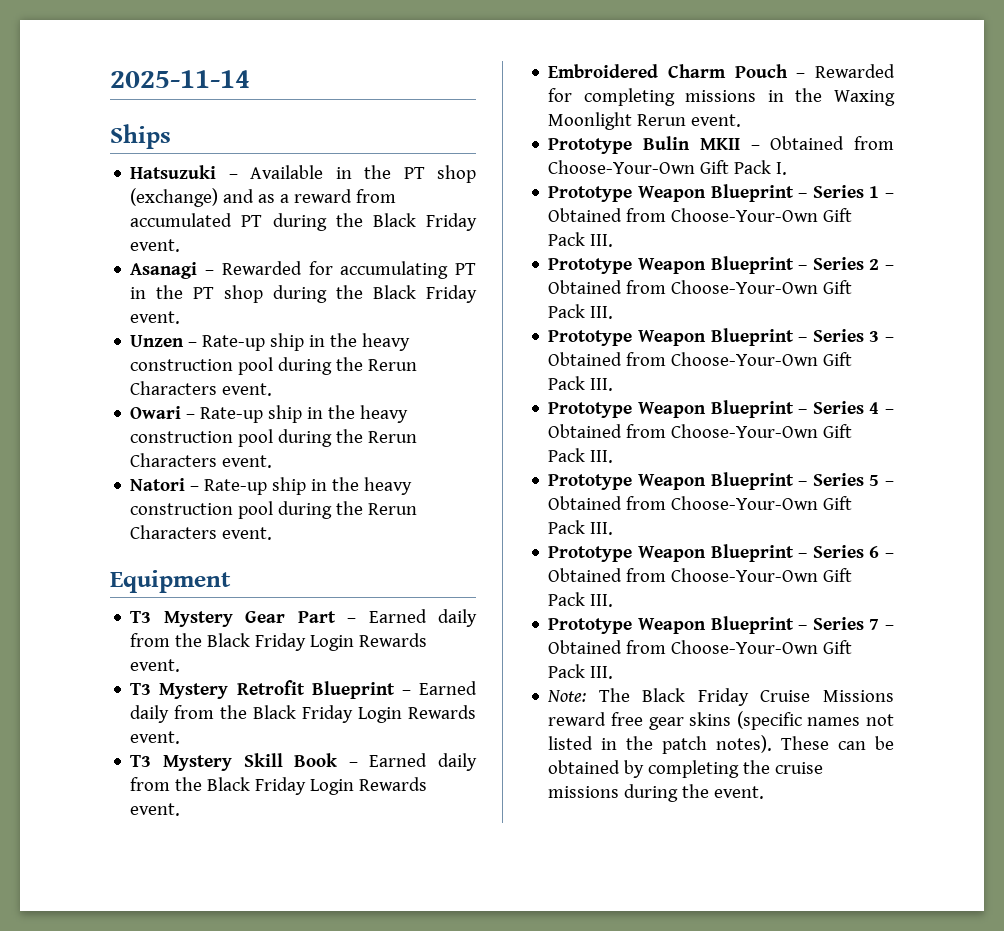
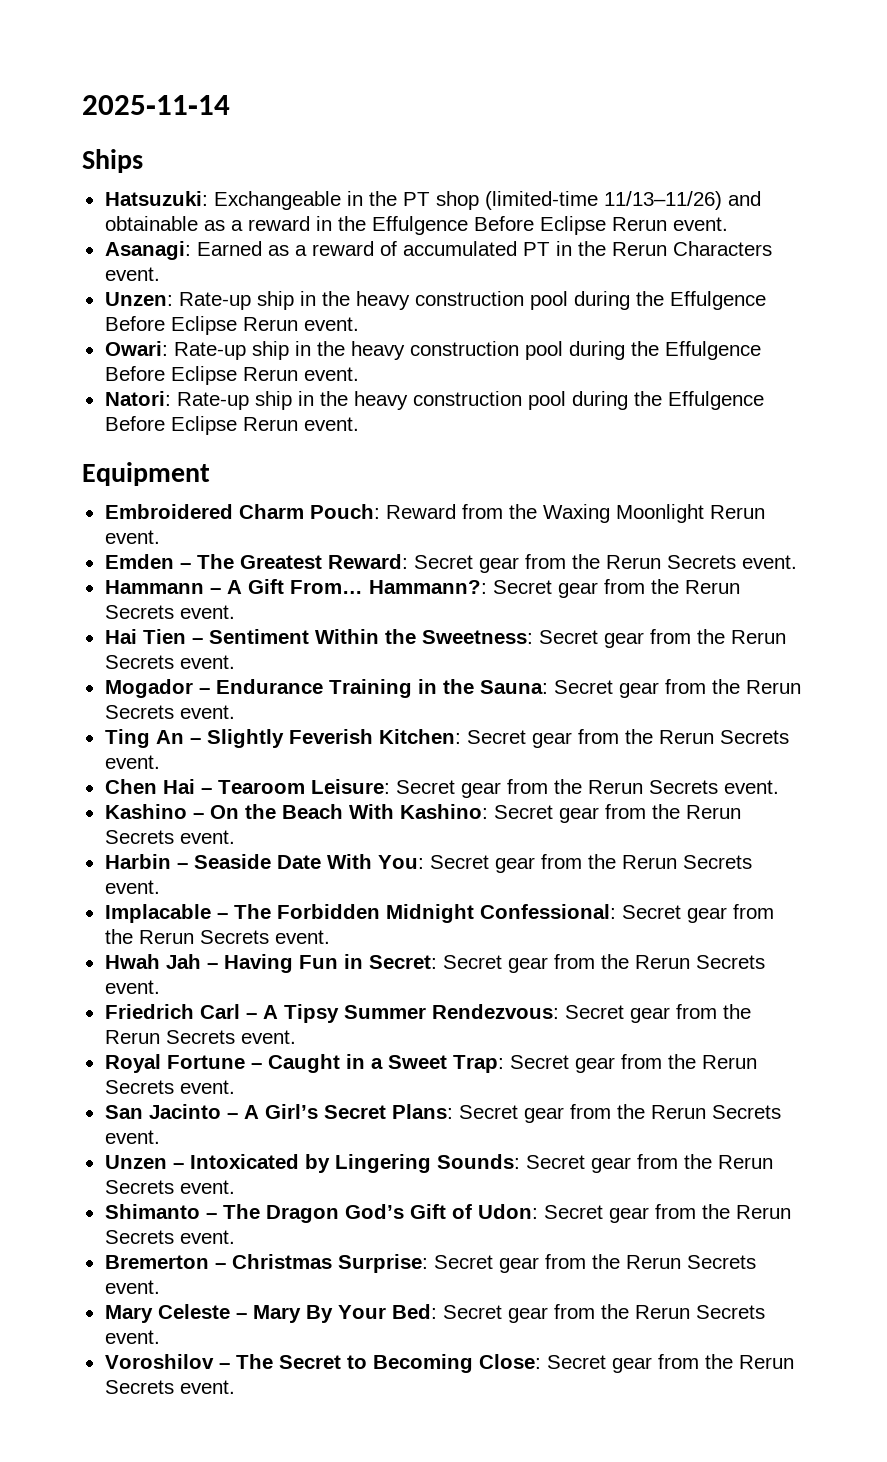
[130,165,476,183] [130,188,397,207] [130,213,477,231] [130,239,181,252] [130,261,476,279] [130,285,477,303] [130,311,181,324] [130,333,411,351] [130,357,418,375] [130,381,273,396] [130,405,409,423] [130,429,418,447] [130,453,273,468] [130,477,413,495] [130,501,418,519] [130,525,273,540] [110,570,231,593] [130,609,477,627] [130,633,428,651] [130,659,181,672] [130,680,477,699] [130,705,476,723] [130,731,181,744] [130,753,478,771] [130,777,428,795] [130,803,181,816] [548,64,895,78] [548,88,784,106] Hatsuzuki – Available in the PT shop (exchange) and as a reward from accumulated PT during the Black Friday event. // Asanagi – Rewarded for accumulating PT in the PT shop during the Black Friday event. // Unzen – Rate‑up ship in the heavy construction pool during the Rerun Characters event. // Owari – Rate‑up ship in the heavy construction pool during the Rerun Characters event. // Natori – Rate‑up ship in the heavy construction pool during the Rerun Characters event. // Equipment // T3 Mystery Gear Part – Earned daily from the Black Friday Login Rewards event. // T3 Mystery Retrofit Blueprint – Earned daily from the Black Friday Login Rewards event. // T3 Mystery Skill Book – Earned daily from the Black Friday Login Rewards event. // Embroidered Charm Pouch – Rewarded for completing missions in -> [104,191,761,210] [104,216,728,235] [104,241,772,260] [104,267,160,281] [104,291,766,310] [104,316,359,335] [104,341,761,360] [104,366,359,385] [104,391,764,410] [104,416,359,435] [82,462,210,486] [104,504,503,519] Hatsuzuki: Exchangeable in the PT shop (limited‑time 11/13–11/26) and obtainable as a reward in the Effulgence Before Eclipse Rerun event. // Asanagi: Earned as a reward of accumulated PT in the Rerun Characters event. // Unzen: Rate‑up ship in the heavy construction pool during the Effulgence Before Eclipse Rerun event. // Owari: Rate‑up ship in the heavy construction pool during the Effulgence Before Eclipse Rerun event. // Natori: Rate‑up ship in the heavy construction pool during the Effulgence Before Eclipse Rerun event. // Equipment // Embroidered Charm Pouch: Reward from
[548,136,894,154] [548,160,788,175] [548,184,894,202] [548,208,853,222] [548,232,614,247] [548,256,894,274] [548,280,853,294] [548,304,614,319] [548,328,894,346] [548,352,853,366] [548,376,614,391] [548,400,894,418] [548,424,853,438] [548,448,614,463] [548,472,894,490] [548,496,853,510] [548,520,614,535] [548,544,894,562] [548,568,853,582] [548,592,614,607] [548,616,894,634] [548,640,853,654] [548,664,614,679] [547,688,894,706] [548,711,894,730] [548,735,894,754] [548,760,824,778] [548,784,710,802] Prototype Bulin MKII – Obtained from Choose‑Your‑Own Gift Pack I. // Prototype Weapon Blueprint – Series 1 – Obtained from Choose‑Your‑Own Gift Pack III. // Prototype Weapon Blueprint – Series 2 – Obtained from Choose‑Your‑Own Gift Pack III. // Prototype Weapon Blueprint – Series 3 – Obtained from Choose‑Your‑Own Gift Pack III. // Prototype Weapon Blueprint – Series 4 – Obtained from Choose‑Your‑Own Gift Pack III. // Prototype Weapon Blueprint – Series 5 – Obtained from Choose‑Your‑Own Gift Pack III. // Prototype Weapon Blueprint – Series 6 – Obtained from Choose‑Your‑Own Gift Pack III. // Prototype Weapon Blueprint – Series 7 – Obtained from Choose‑Your‑Own Gift Pack III. // Note: The Black Friday Cruise Missions reward free gear skins (specific names not listed in the patch notes). These can be obtained by completing the cruise missions during the -> [104,554,797,573] [104,579,740,598] [104,605,235,619] [104,629,786,648] [104,655,235,669] [104,679,801,698] [104,705,235,719] [104,729,789,748] [104,755,160,769] [104,779,779,798] [104,804,741,823] [104,830,235,844] [104,854,752,873] [104,880,160,894] [104,904,774,923] [104,929,330,944] [104,954,765,973] [104,980,160,994] [104,1004,751,1023] [104,1030,296,1044] [104,1054,757,1073] [104,1080,235,1094] [104,1104,781,1123] [104,1130,160,1144] [104,1154,773,1173] [104,1180,235,1194] [104,1204,791,1223] [104,1230,235,1244] [104,1254,756,1273] [104,1280,160,1294] [104,1304,765,1323] [104,1330,160,1344] [104,1354,794,1373] [104,1380,174,1394] Emden – The Greatest Reward: Secret gear from the Rerun Secrets event. // Hammann – A Gift From… Hammann?: Secret gear from the Rerun Secrets event. // Hai Tien – Sentiment Within the Sweetness: Secret gear from the Rerun Secrets event. // Mogador – Endurance Training in the Sauna: Secret gear from the Rerun Secrets event. // Ting An – Slightly Feverish Kitchen: Secret gear from the Rerun Secrets event. // Chen Hai – Tearoom Leisure: Secret gear from the Rerun Secrets event. // Kashino – On the Beach With Kashino: Secret gear from the Rerun Secrets event. // Harbin – Seaside Date With You: Secret gear from the Rerun Secrets event. // Implacable – The Forbidden Midnight Confessional: Secret gear from the Rerun Secrets event. // Hwah Jah – Having Fun in Secret: Secret gear from the Rerun Secrets event. // Friedrich Carl – A Tipsy Summer Rendezvous: Secret gear from the Rerun Secrets event. // Royal Fortune – Caught in a Sweet Trap: Secret gear from the Rerun Secrets event. // San Jacinto – A Girl’s Secret Plans: Secret gear from the Rerun Secrets event. // Unzen – Intoxicated by Lingering Sounds: Secret gear from the Rerun Secrets event. // Shimanto – The Dragon God’s Gift of Udon: Secret gear from the Rerun Secrets event. // Bremerton – Christmas Surprise: Secret gear from the Rerun Secrets event. // Mary Celeste – Mary By Your Bed: Secret gear from the Rerun Secrets event. // Voroshilov – The Secret to Becoming Close: Secret gear from the Rerun Secrets

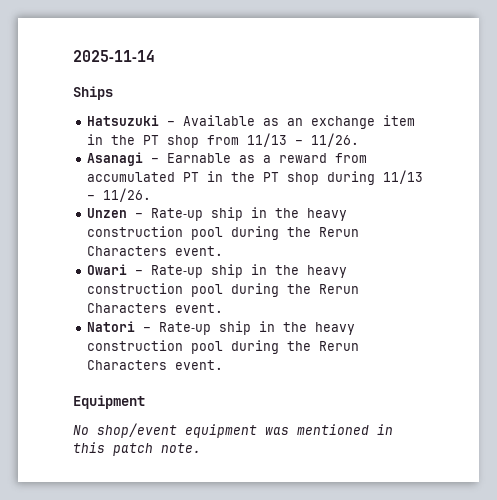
[104,191,761,210] [104,216,728,235] [104,241,772,260] [104,267,160,281] [104,291,766,310] [104,316,359,335] [104,341,761,360] [104,366,359,385] [104,391,764,410] [104,416,359,435] [82,462,210,486] [104,504,765,523] [104,530,160,544] [104,554,797,573] [104,579,740,598] [104,605,235,619] [104,629,786,648] [104,655,235,669] [104,679,801,698] [104,705,235,719] [104,729,789,748] [104,755,160,769] [104,779,779,798] [104,804,741,823] [104,830,235,844] [104,854,752,873] [104,880,160,894] [104,904,774,923] [104,929,330,944] [104,954,765,973] [104,980,160,994] [104,1004,751,1023] [104,1030,296,1044] [104,1054,757,1073] [104,1080,235,1094] [104,1104,781,1123] [104,1130,160,1144] [104,1154,773,1173] [104,1180,235,1194] [104,1204,791,1223] [104,1230,235,1244] [104,1254,756,1273] [104,1280,160,1294] [104,1304,765,1323] [104,1330,160,1344] [104,1354,794,1373] [104,1380,235,1394] Hatsuzuki: Exchangeable in the PT shop (limited‑time 11/13–11/26) and obtainable as a reward in the Effulgence Before Eclipse Rerun event. // Asanagi: Earned as a reward of accumulated PT in the Rerun Characters event. // Unzen: Rate‑up ship in the heavy construction pool during the Effulgence Before Eclipse Rerun event. // Owari: Rate‑up ship in the heavy construction pool during the Effulgence Before Eclipse Rerun event. // Natori: Rate‑up ship in the heavy construction pool during the Effulgence Before Eclipse Rerun event. // Equipment // Embroidered Charm Pouch: Reward from the Waxing Moonlight Rerun event. // Emden – The Greatest Reward: Secret gear from the Rerun Secrets event. // Hammann – A Gift From… Hammann?: Secret gear from the Rerun Secrets event. // Hai Tien – Sentiment Within the Sweetness: Secret gear from the Rerun Secrets event. // Mogador – Endurance Training in the Sauna: Secret gear from the Rerun Secrets event. // Ting An – Slightly Feverish Kitchen: Secret gear from the Rerun Secrets event. // Chen Hai – Tearoom Leisure: Secret gear from the Rerun Secrets event. // Kashino – On the Beach With Kashino: Secret gear from the Rerun Secrets event. // Harbin – Seaside Date With You: Secret gear from the Rerun Secrets event. // Implacable – The Forbidden Midnight Confessional: Secret gear from the Rerun Secrets event. // Hwah Jah – Having Fun in Secret: Secret gear from the Rerun Secrets event. // Friedrich Carl – A Tipsy Summer Rendezvous: Secret gear from the Rerun Secrets event. // Royal Fortune – Caught in a Sweet Trap: Secret gear from the Rerun Secrets event. // San Jacinto – A Girl’s Secret Plans: Secret gear from the Rerun Secrets event. // Unzen – Intoxicated by Lingering Sounds: Secret gear from the Rerun Secrets event. // Shimanto – The Dragon God’s Gift of Udon: Secret gear from the Rerun Secrets event. // Bremerton – Christmas Surprise: Secret gear from the Rerun Secrets event. // Mary Celeste – Mary By Your Bed: Secret gear from the Rerun Secrets event. // Voroshilov – The Secret to Becoming Close: Secret gear from the Rerun Secrets event. -> [86,115,415,129] [86,133,359,148] [86,152,367,166] [86,170,423,185] [86,188,151,202] [86,207,347,221] [86,226,359,240] [86,246,223,256] [86,264,347,278] [86,283,359,297] [86,303,223,313] [86,321,355,335] [86,340,359,354] [86,360,223,370] [73,395,145,409] [73,423,393,438] [73,442,201,456] Hatsuzuki – Available as an exchange item in the PT shop from 11/13 – 11/26. // Asanagi – Earnable as a reward from accumulated PT in the PT shop during 11/13 – 11/26. // Unzen – Rate‑up ship in the heavy construction pool during the Rerun Characters event. // Owari – Rate‑up ship in the heavy construction pool during the Rerun Characters event. // Natori – Rate‑up ship in the heavy construction pool during the Rerun Characters event. // Equipment // No shop/event equipment was mentioned in this patch note.

